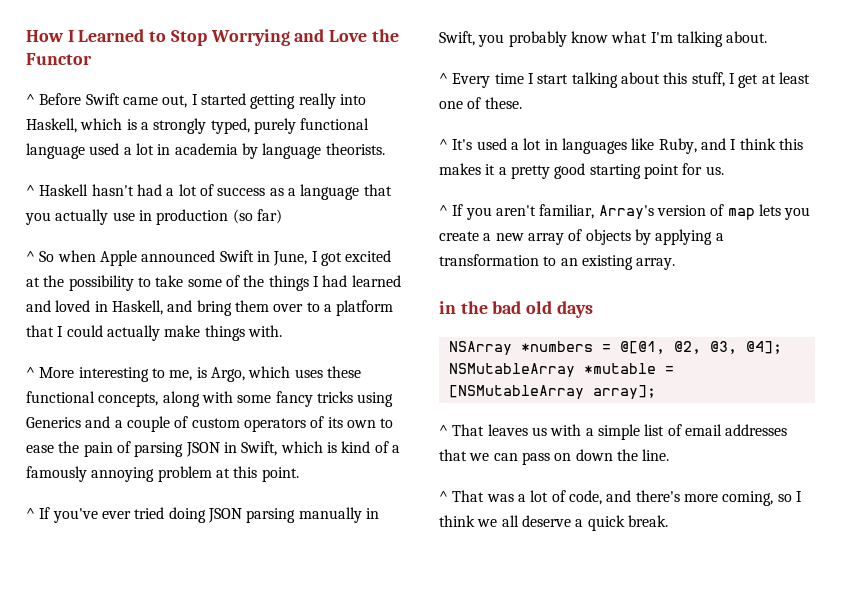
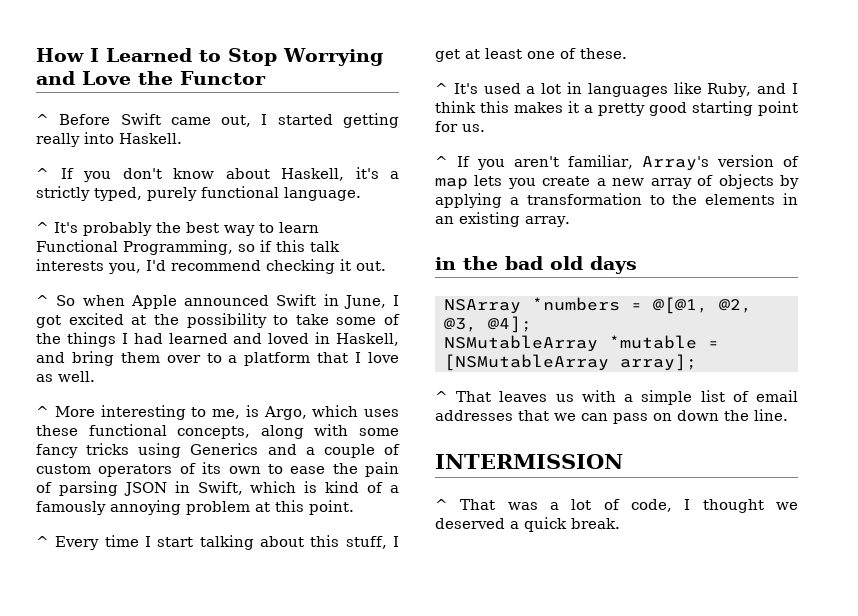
[26,118,370,134] [26,143,385,159] [26,184,392,200] [25,209,282,225] Haskell, which is a strongly typed, purely functional language used a lot in academia by language theorists. // ^ Haskell hasn't had a lot of success as a language that you actually use in production (so far) -> [119,133,182,144] [36,167,399,182] [36,186,361,201] [36,222,319,236] [36,240,340,255] [36,259,386,274] Haskell. // ^ If you don't know about Haskell, it's a strictly typed, purely functional language. // ^ It's probably the best way to learn Functional Programming, so if this talk interests you, I'd recommend checking it out.
[66,325,282,341] could actually make things with. -> [368,352,400,363] [36,371,95,382] love as well.
[26,507,379,523] [439,31,768,47] // ^ If you've ever tried doing JSON parsing manually in Swift, you probably know what I'm talking about. -> (354, 507) none
(557, 261) none -> [672,193,798,205] the elements in
(670, 455) none -> [435,454,623,469] // INTERMISSION
[606,490,802,506] [439,515,571,527] and there's more coming, so I think we all deserve -> [684,499,798,513] [435,518,505,529] I thought we deserved

